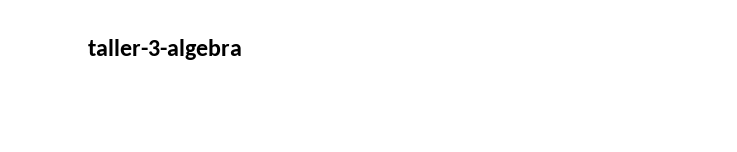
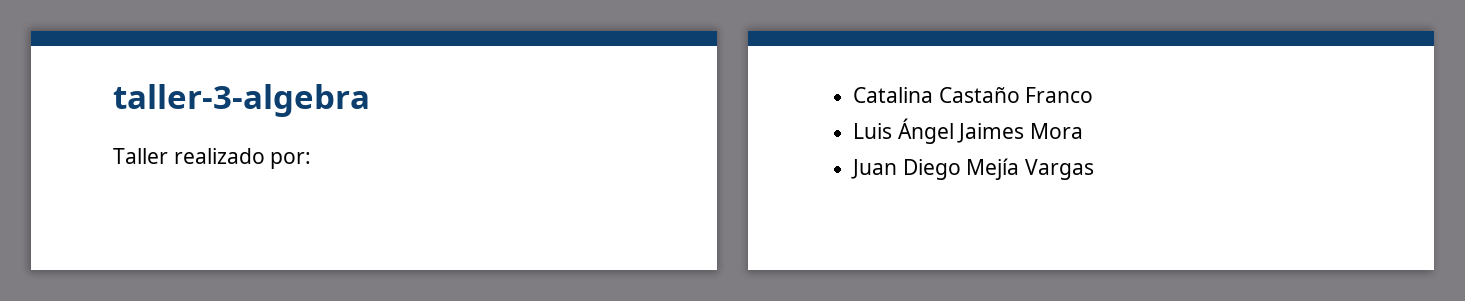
(242, 49) none -> [113,148,312,169] [853,87,1094,103] [853,118,1084,144] [851,158,1095,180] // Taller realizado por: // Catalina Castaño Franco // Luis Ángel Jaimes Mora // Juan Diego Mejía Vargas

